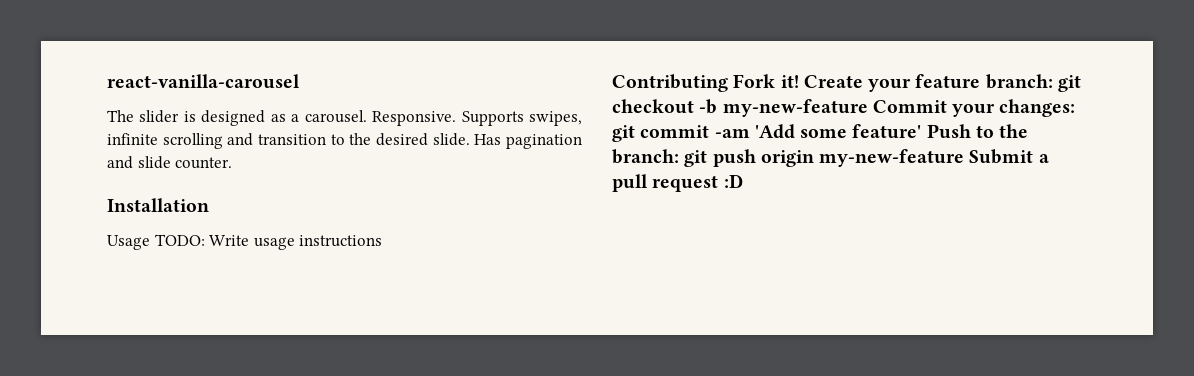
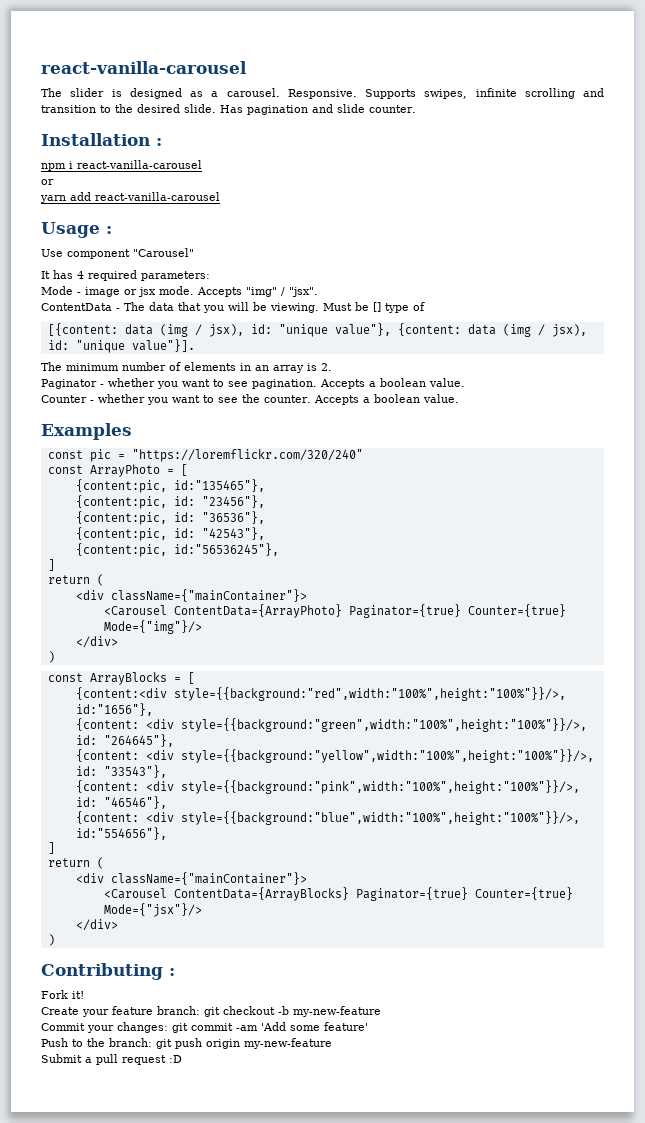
[107,234,383,250] // Usage TODO: Write usage instructions -> [156,138,162,146] [41,160,202,171] [41,179,54,185] [40,192,220,203] [41,222,112,238] [41,248,194,259] [41,270,210,281] [41,286,318,297] [41,302,425,313] [47,323,587,337] [47,339,195,353] [41,362,332,373] [41,378,465,389] [41,394,459,405] [41,423,132,440] [47,449,363,462] [47,464,188,477] [75,479,265,493] [75,495,265,509] [75,511,265,525] [75,527,265,541] [75,543,279,557] [47,559,55,571] [47,574,104,586] [75,589,307,602] [103,604,566,618] [103,620,202,634] [75,636,118,648] [47,651,55,663] [47,672,195,685] [75,687,566,701] [75,703,153,716] [75,718,587,732] [75,734,174,747] [75,749,594,763] [75,765,167,778] [75,780,580,794] [75,796,167,809] [75,811,580,825] [75,827,167,840] [47,842,55,854] [47,857,104,869] [75,872,307,885] [103,887,573,901] [103,903,202,917] [75,919,118,931] [47,934,55,946] : // npm i react-vanilla-carousel // or // yarn add react-vanilla-carousel // Usage : // Use component "Carousel" // It has 4 required parameters: // Mode - image or jsx mode. Accepts "img" / "jsx". // ContentData - The data that you will be viewing. Must be [] type of // [{content: data (img / jsx), id: "unique value"}, {content: data (img / jsx), id: "unique value"}]. // The minimum number of elements in an array is 2. // Paginator - whether you want to see pagination. Accepts a boolean value. // Counter - whether you want to see the counter. Accepts a boolean value. // Examples // const pic = "https://loremflickr.com/320/240" // const ArrayPhoto = [ // {content:pic, id:"135465"}, // {content:pic, id: "23456"}, // {content:pic, id: "36536"}, // {content:pic, id: "42543"}, // {content:pic, id:"56536245"}, // ] // return ( // <div className={"mainContainer"}> // <Carousel ContentData={ArrayPhoto} Paginator={true} Counter={true} Mode={"img"}/> // </div> // ) // const ArrayBlocks = [ // {content:<div style={{background:"red",width:"100%",height:"100%"}}/>, id:"1656"}, // {content: <div style={{background:"green",width:"100%",height:"100%"}}/>, id: "264645"}, // {content: <div style={{background:"yellow",width:"100%",height:"100%"}}/>, id: "33543"}, // {content: <div style={{background:"pink",width:"100%",height:"100%"}}/>, id: "46546"}, // {content: <div style={{background:"blue",width:"100%",height:"100%"}}/>, id:"554656"}, // ] // return ( // <div className={"mainContainer"}> // <Carousel ContentData={ArrayBlocks} Paginator={true} Counter={true} Mode={"jsx"}/> // </div> // )
(728, 83) none -> [169,968,175,976] : //
(799, 81) none -> (84, 995) //
(868, 108) none -> (381, 1011) //
(922, 131) none -> (368, 1026) //
(965, 158) none -> (332, 1043) //

